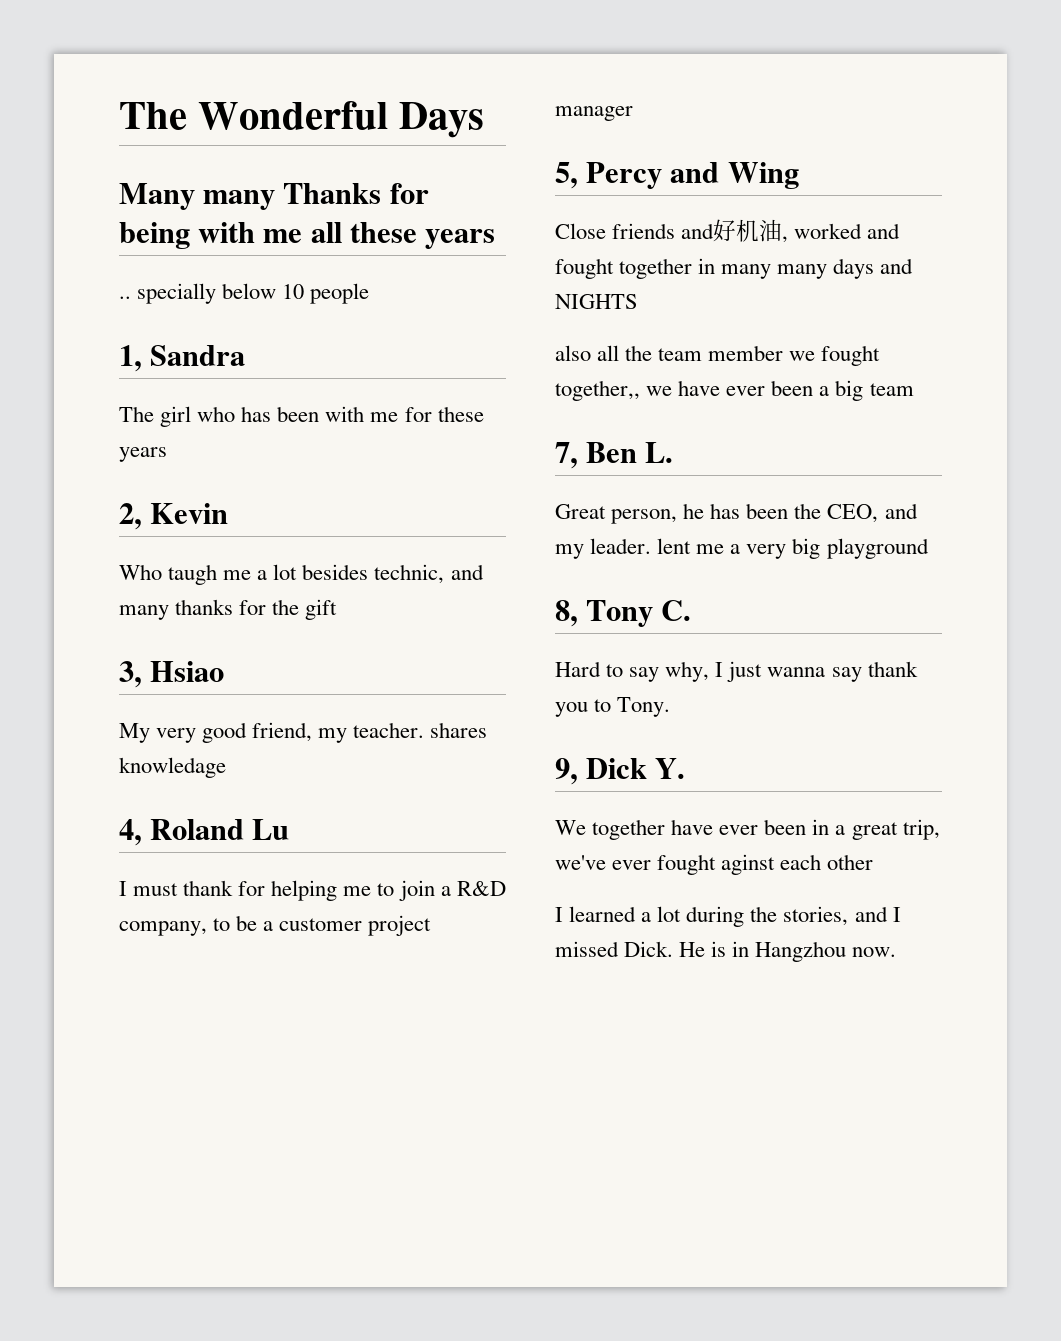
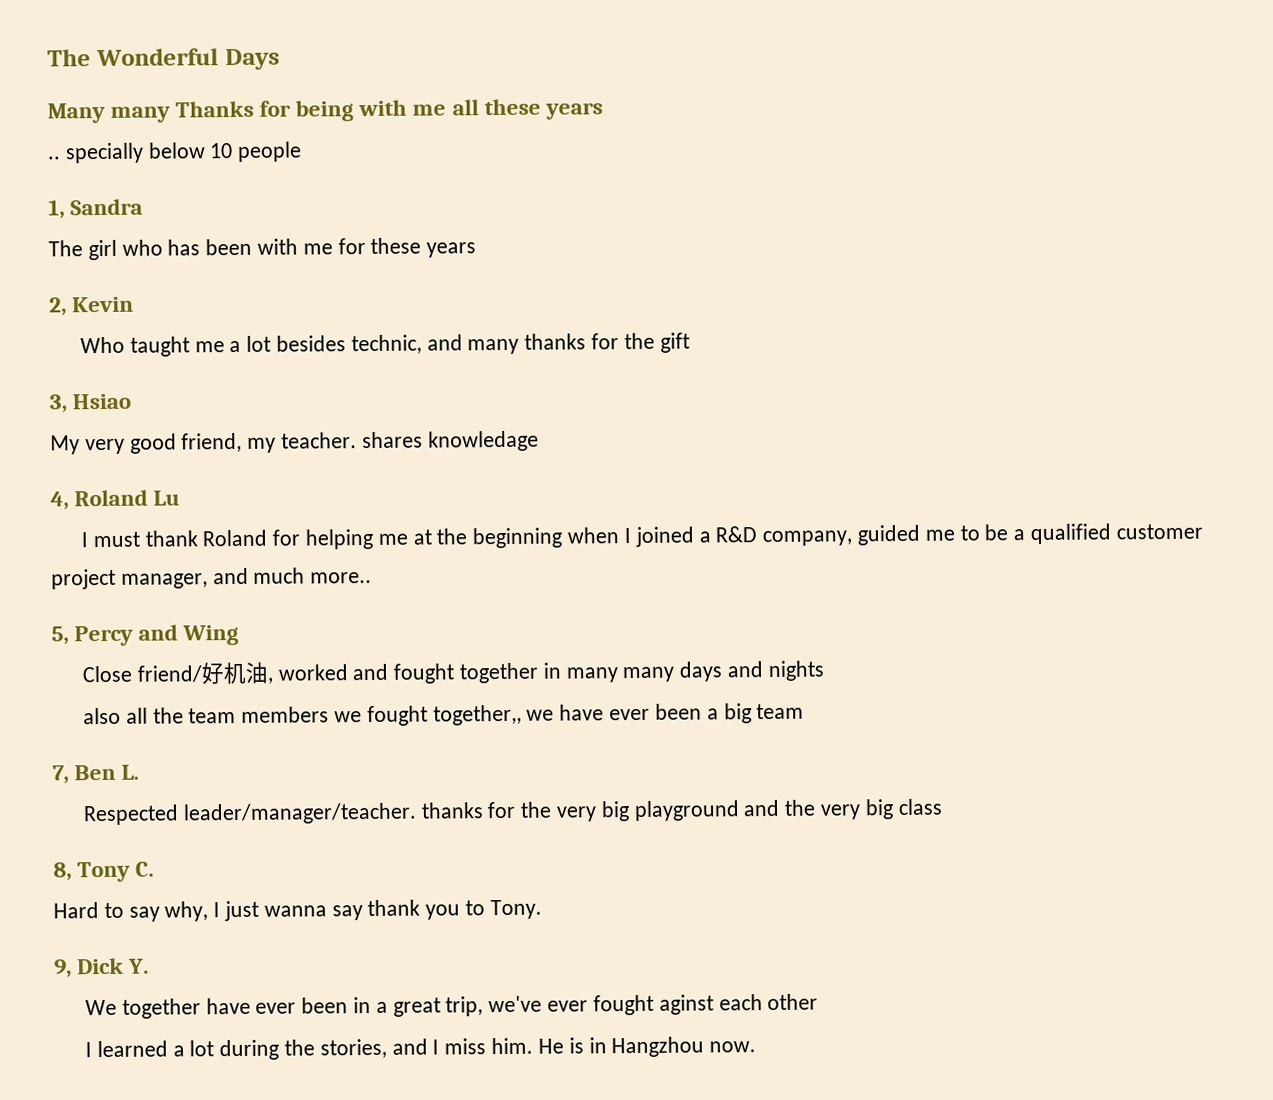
[168,564,218,585] taugh -> [129,336,190,357] taught
(234, 888) none -> [202,529,268,547] Roland
[377,880,435,901] to join -> [412,526,694,549] at the beginning when I joined
(207, 928) none -> [856,524,955,546] guided me
(274, 926) none -> [1029,523,1111,545] qualified
[555,106,633,121] manager -> [120,567,373,589] manager, and much more..
[612,223,715,239] friends and -> [136,665,202,683] friend/
[555,294,638,309] NIGHTS -> [767,660,824,682] nights
[708,345,784,361] member -> [241,706,330,723] members
[555,503,918,524] [555,538,929,559] Great person, he has been the CEO, and my leader. lent me a very big playground -> [83,798,942,826] Respected leader/manager/teacher. thanks for the very big playground and the very big class
[555,941,674,957] missed Dick. -> [444,1037,534,1055] miss him.

